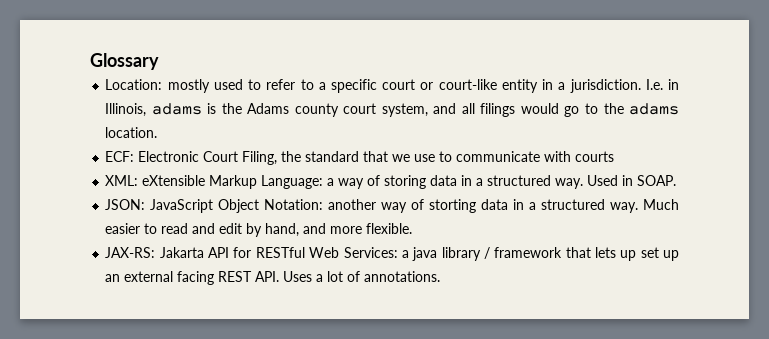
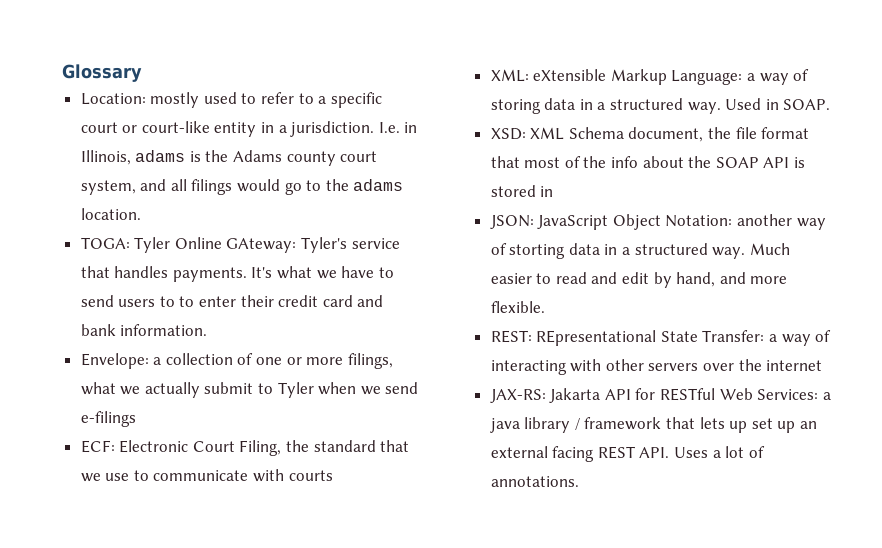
(158, 132) none -> [80,237,400,253] [80,266,394,282] [80,295,384,307] [80,324,208,336] [80,353,393,369] [80,382,419,398] [80,411,136,427] // TOGA: Tyler Online GAteway: Tyler's service that handles payments. It's what we have to send users to to enter their credit card and bank information. // Envelope: a collection of one or more filings, what we actually submit to Tyler when we send e-filings
(677, 180) none -> [490,127,810,142] [490,156,806,168] [490,185,554,197] // XSD: XML Schema document, the file format that most of the info about the SOAP API is stored in
(413, 228) none -> [490,330,832,346] [490,359,823,375] // REST: REpresentational State Transfer: a way of interacting with other servers over the internet

